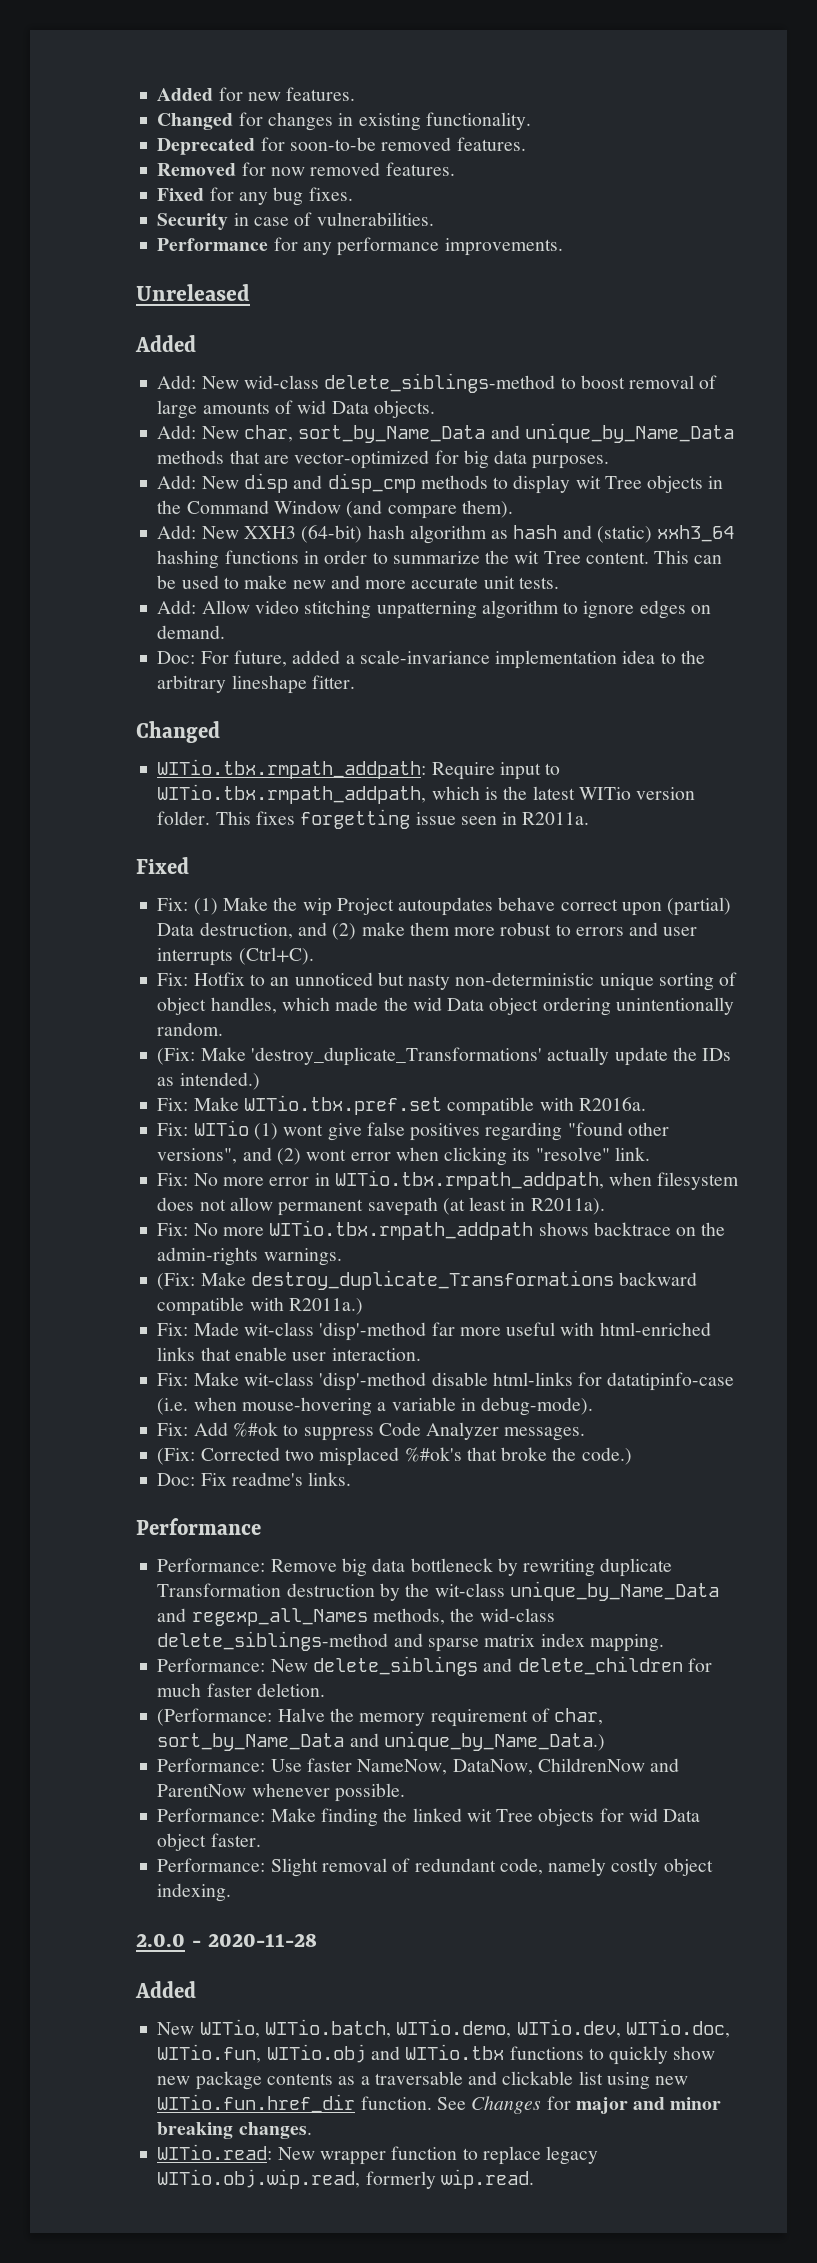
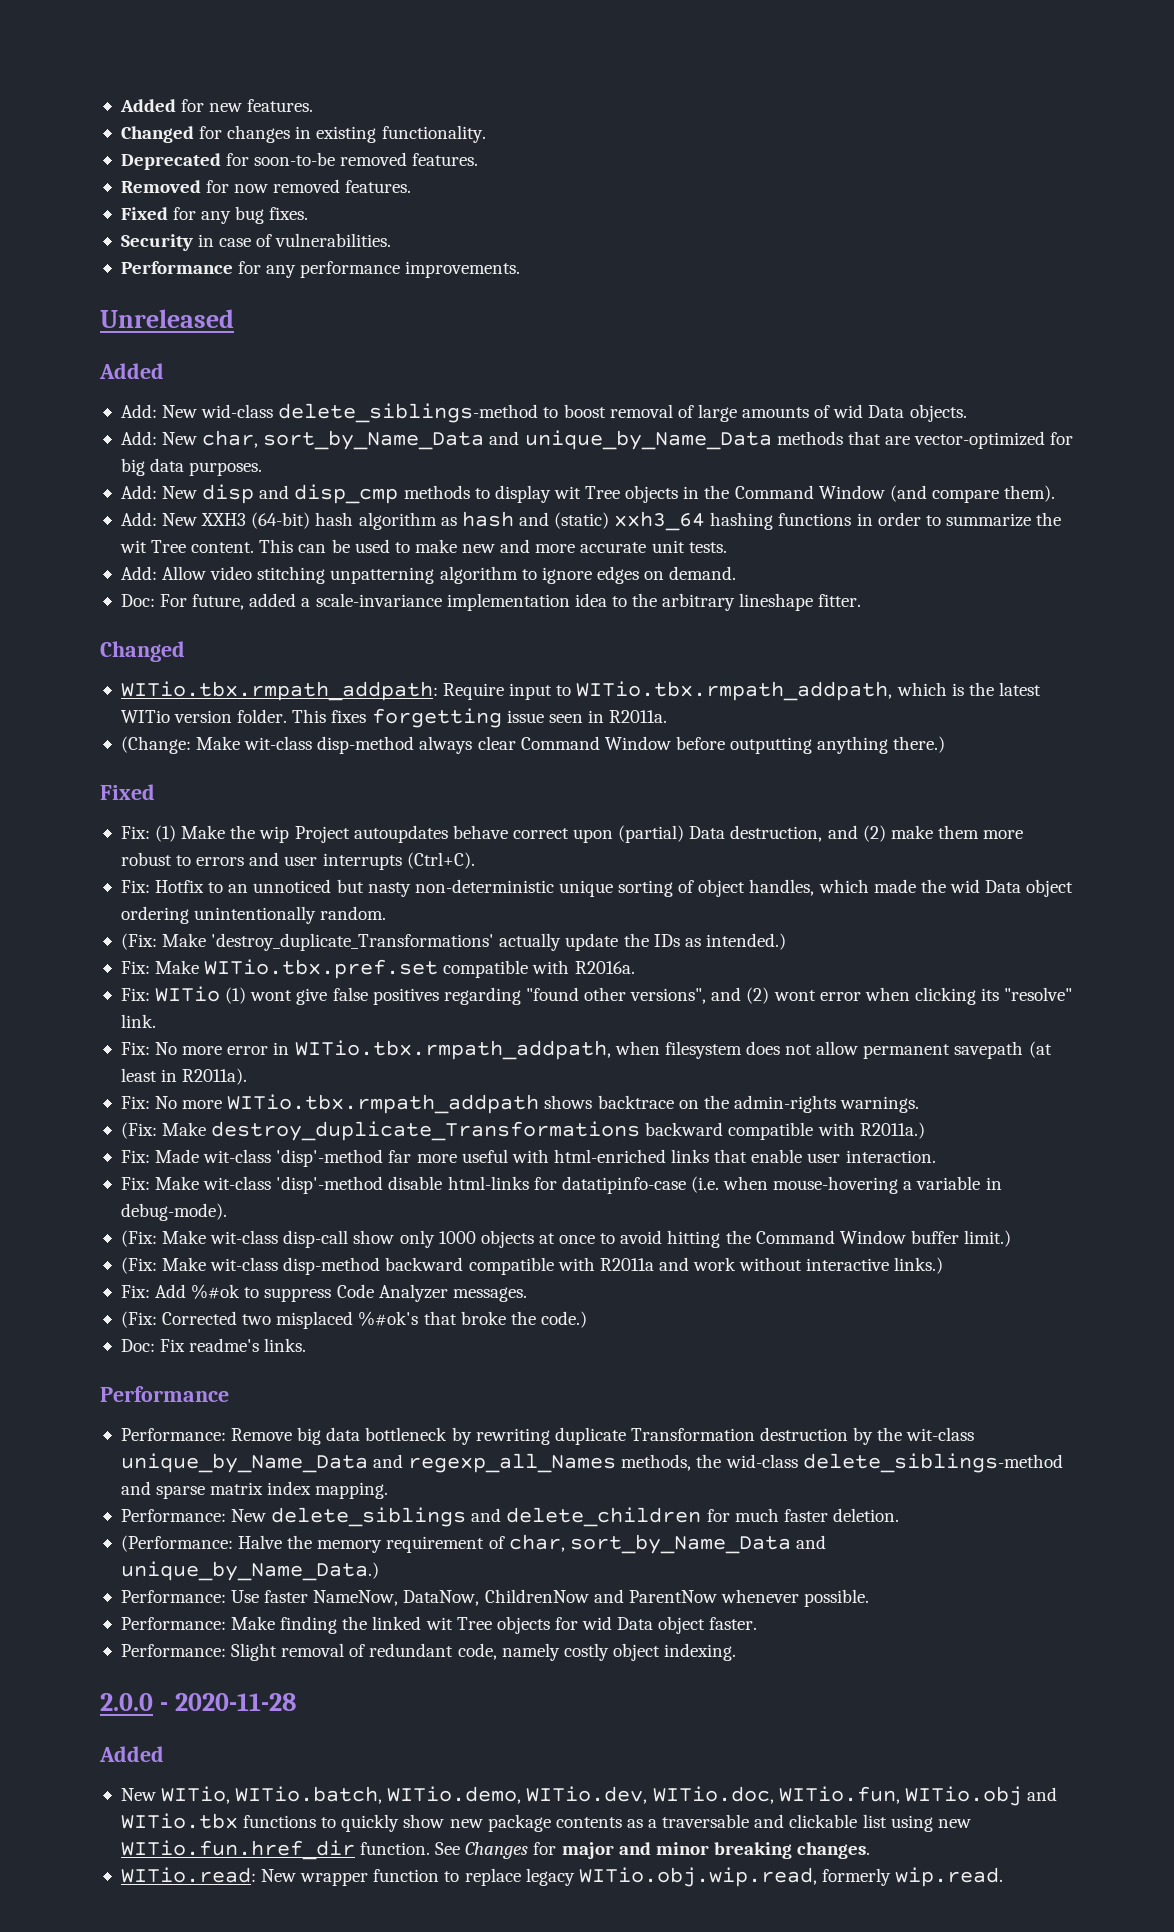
(590, 818) none -> [120,736,946,754] // (Change: Make wit-class disp-method always clear Command Window before outputting anything there.)
(594, 1406) none -> [120,1230,1012,1248] [120,1257,944,1275] // (Fix: Make wit-class disp-call show only 1000 objects at once to avoid hitting the Command Window buffer limit.) // (Fix: Make wit-class disp-method backward compatible with R2011a and work without interactive links.)

